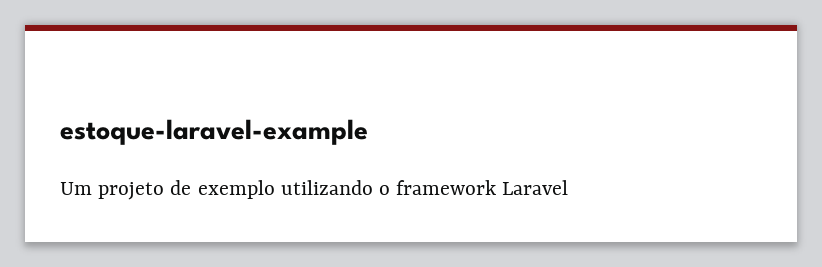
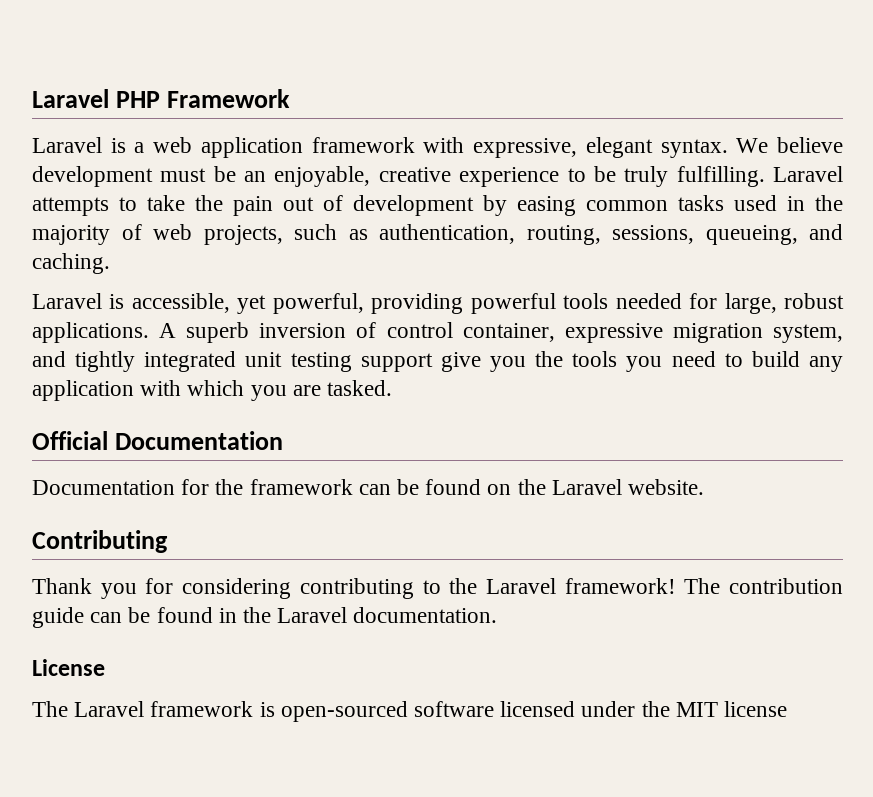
[60,119,368,145] [60,180,569,200] estoque-laravel-example // Um projeto de exemplo utilizando o framework Laravel -> [32,89,290,108] [32,137,844,158] [32,166,844,187] [32,195,843,216] [32,224,843,245] [32,253,110,274] [32,293,845,314] [32,322,843,343] [32,351,843,372] [32,380,393,401] [32,431,283,450] [32,479,705,495] [32,530,168,553] [32,578,844,599] [32,607,498,628] [32,659,105,676] [32,701,788,722] Laravel PHP Framework // Laravel is a web application framework with expressive, elegant syntax. We believe development must be an enjoyable, creative experience to be truly fulfilling. Laravel attempts to take the pain out of development by easing common tasks used in the majority of web projects, such as authentication, routing, sessions, queueing, and caching. // Laravel is accessible, yet powerful, providing powerful tools needed for large, robust applications. A superb inversion of control container, expressive migration system, and tightly integrated unit testing support give you the tools you need to build any application with which you are tasked. // Official Documentation // Documentation for the framework can be found on the Laravel website. // Contributing // Thank you for considering contributing to the Laravel framework! The contribution guide can be found in the Laravel documentation. // License // The Laravel framework is open-sourced software licensed under the MIT license

